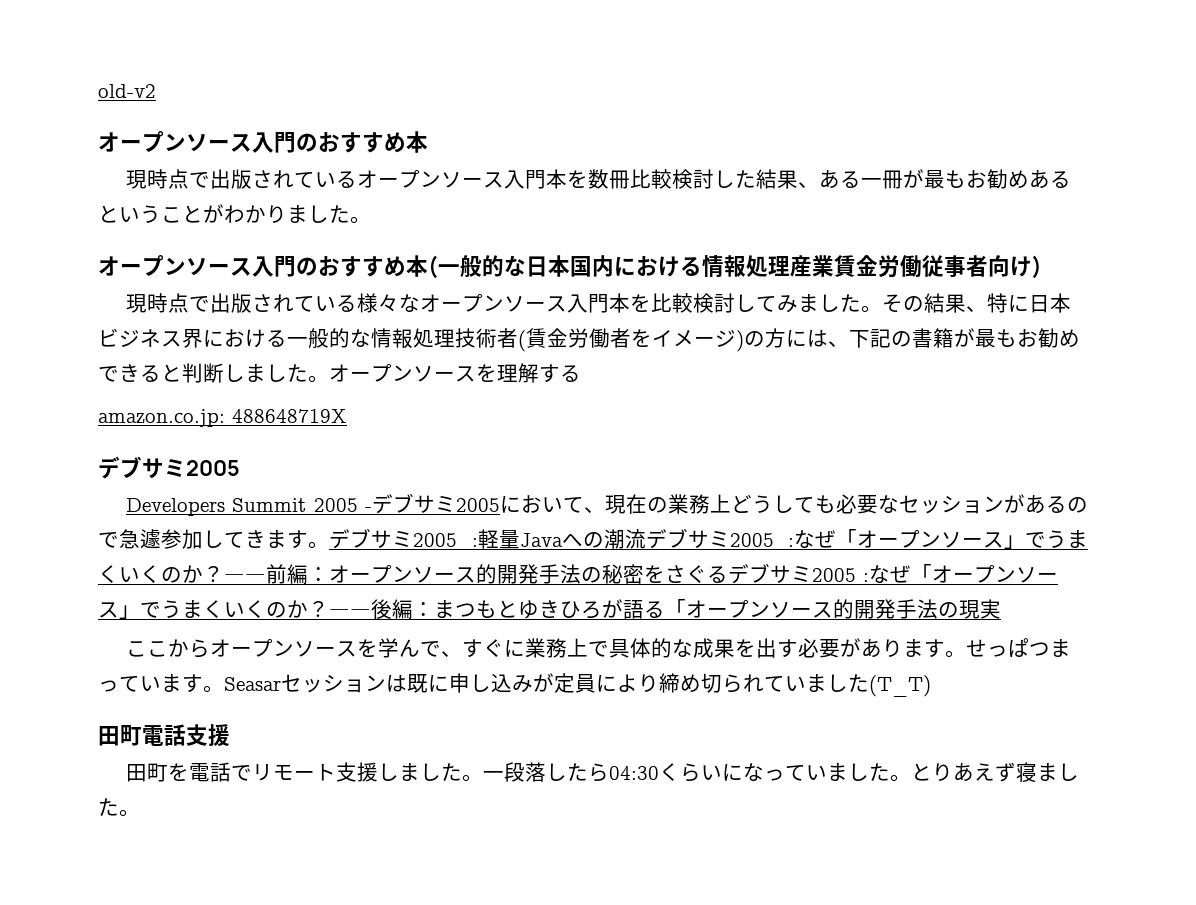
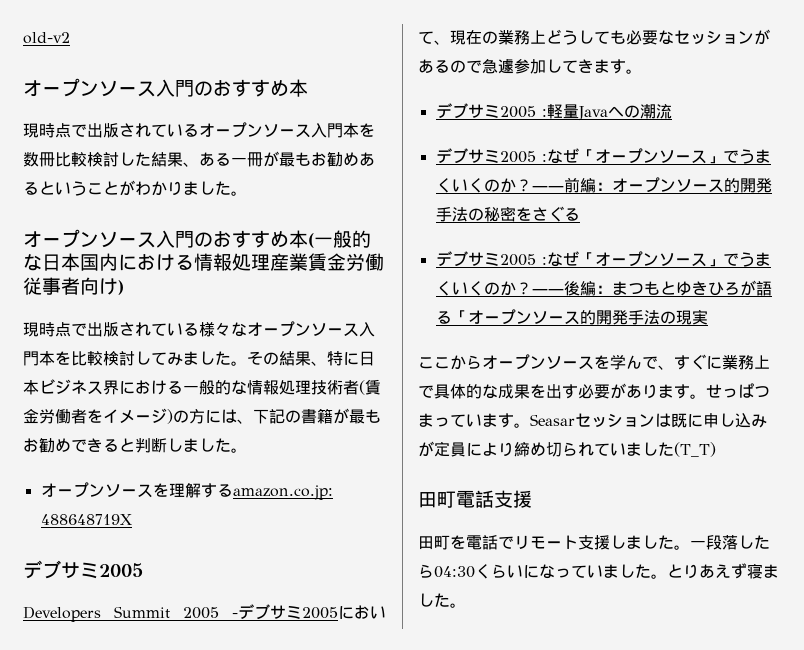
(329, 379) none -> (247, 450) //
(581, 373) // -> (233, 490) none
(329, 545) none -> (642, 71) //
(646, 539) none -> (672, 111) //
(728, 574) none -> (580, 214) //

